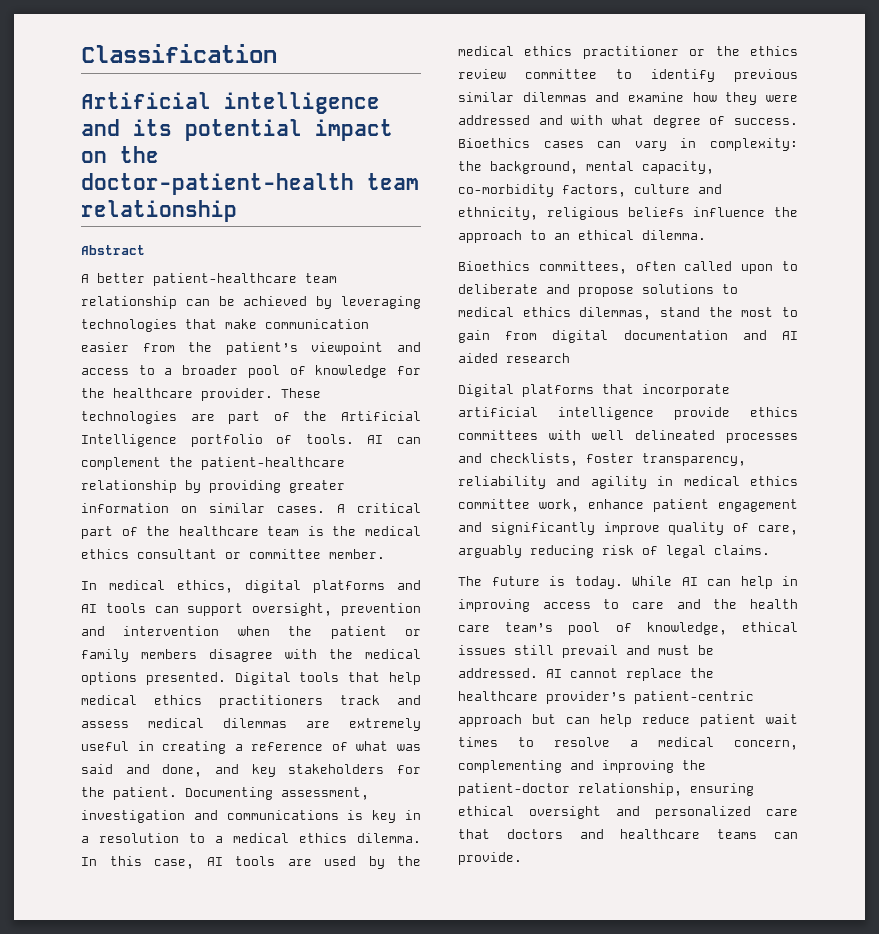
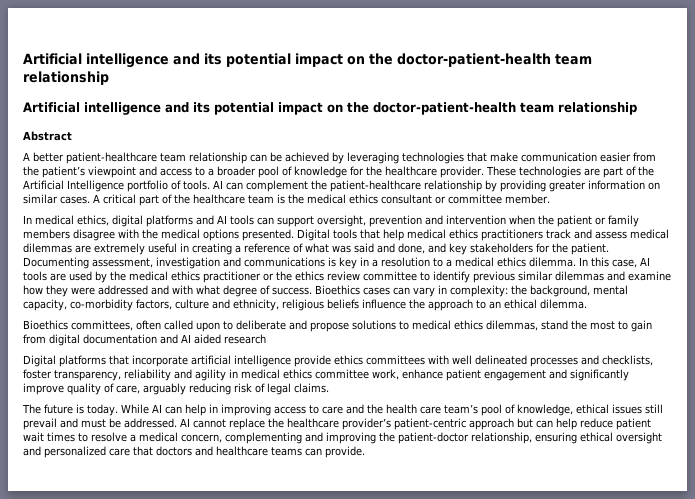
[81,44,277,63] Classification -> [23,53,592,68] [23,71,109,85] Artificial intelligence and its potential impact on the doctor-patient-health team relationship

